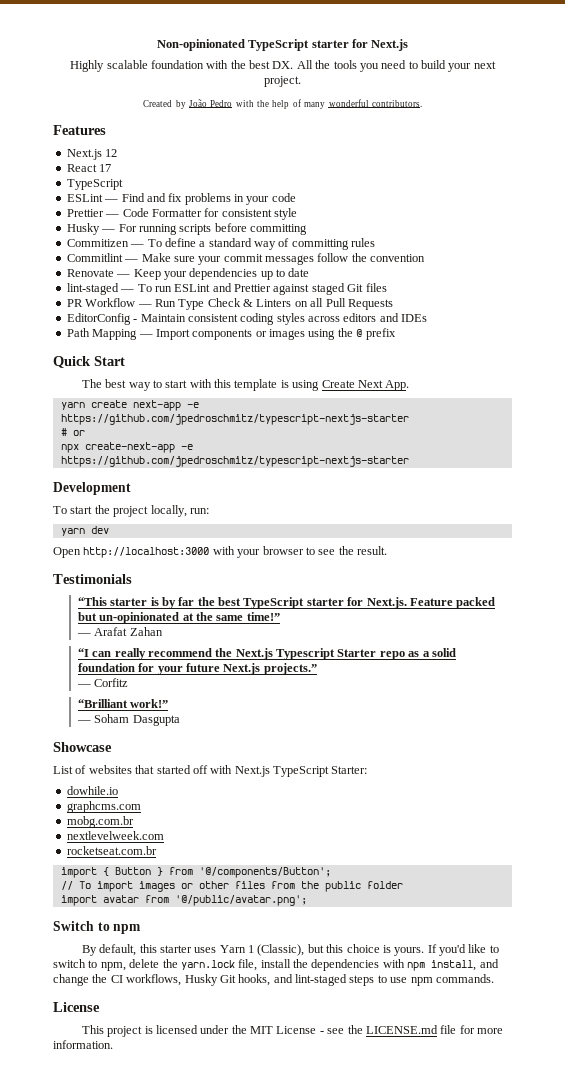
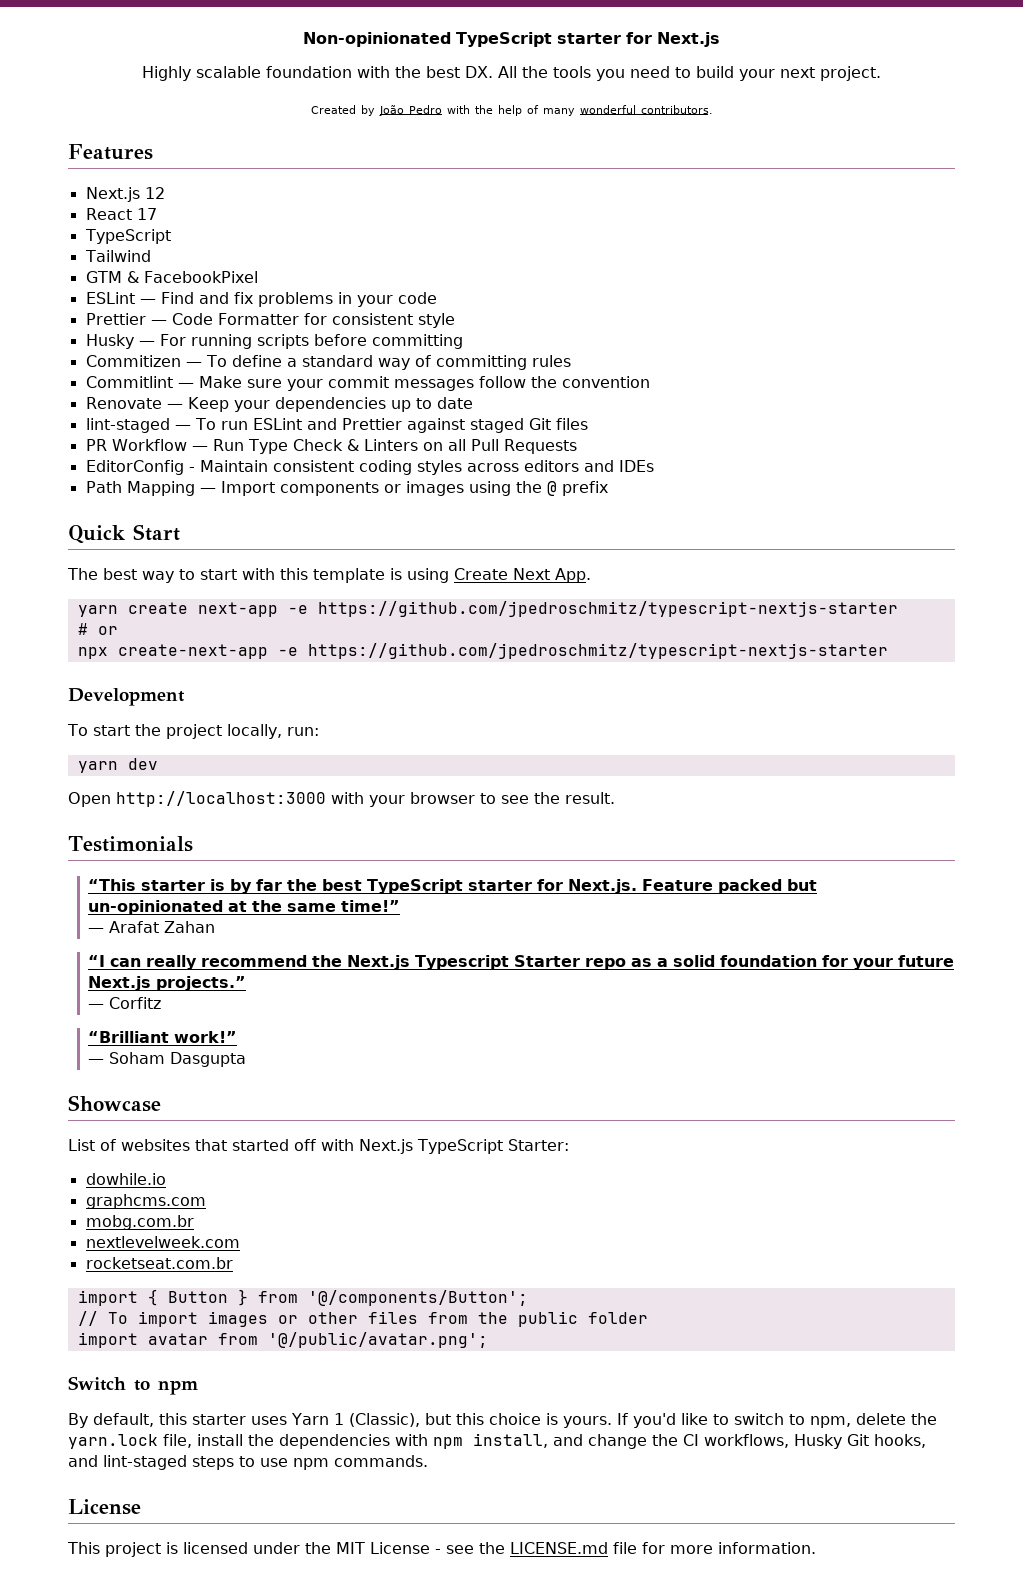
(123, 184) none -> [84,250,151,262] [85,271,258,283] // Tailwind // GTM & FacebookPixel

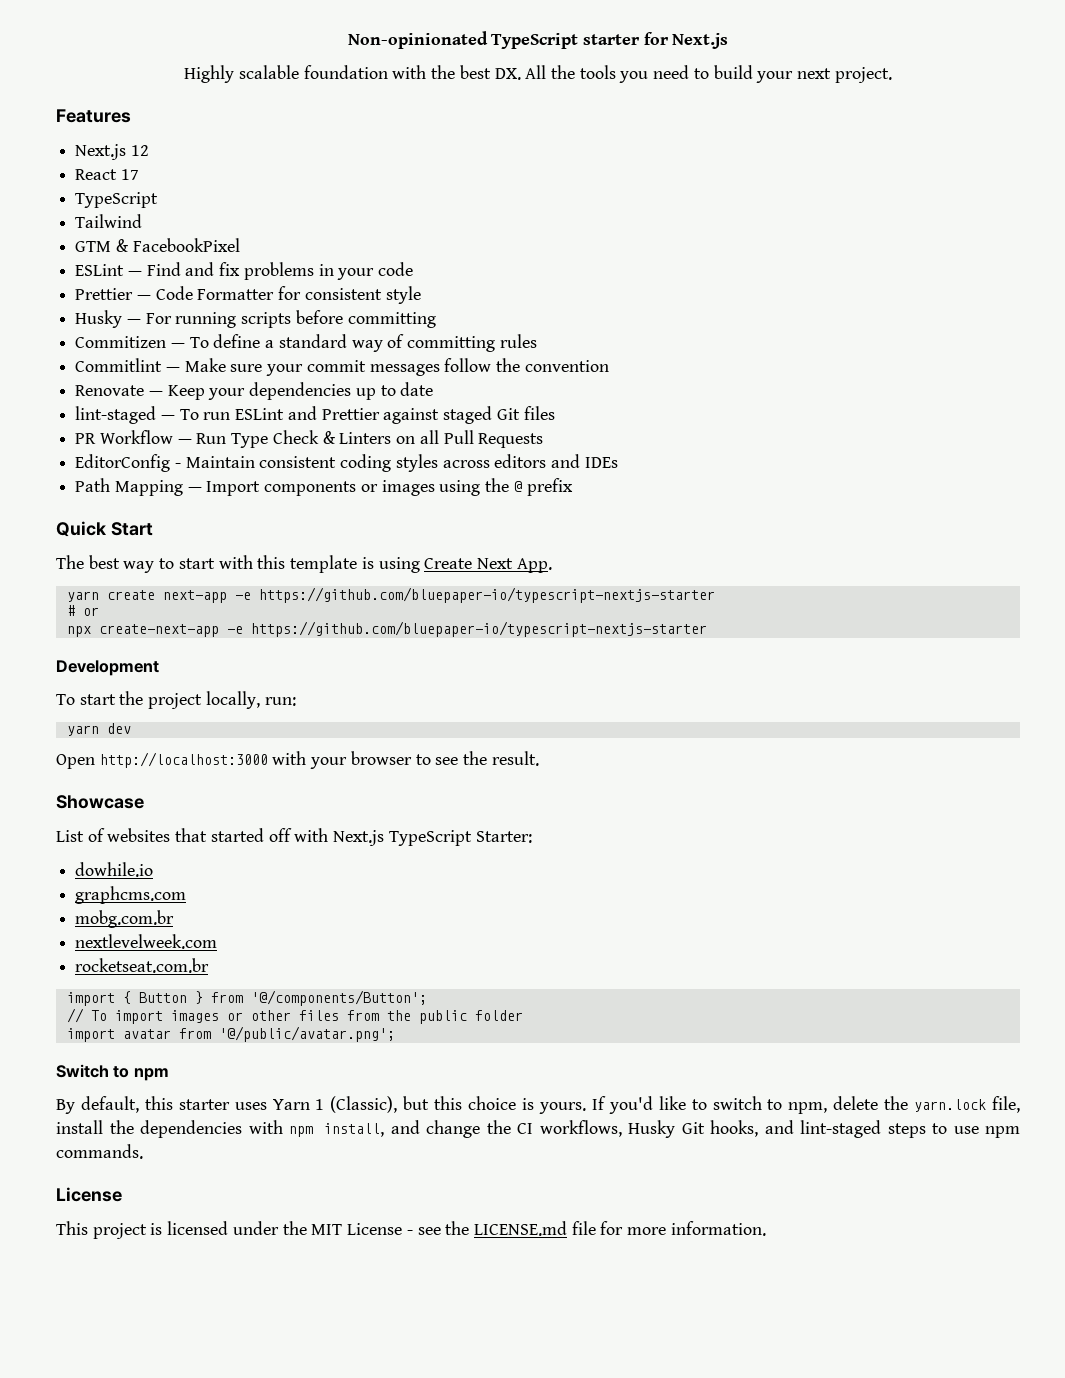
[310,105,713,116] // Created by João Pedro with the help of many wonderful contributors. -> (892, 75) none
[317,601,898,617] https://github.com/jpedroschmitz/typescript-nextjs-starter -> [258,587,715,603] https://github.com/bluepaper-io/typescript-nextjs-starter
[307,643,888,659] https://github.com/jpedroschmitz/typescript-nextjs-starter -> [250,621,707,637] https://github.com/bluepaper-io/typescript-nextjs-starter
[68,836,193,852] [88,879,818,894] [88,900,401,915] [88,921,216,933] [88,955,955,970] [88,976,247,991] [88,997,162,1009] [88,1031,238,1043] [88,1052,247,1067] // Testimonials // “This starter is by far the best TypeScript starter for Next.js. Feature packed but un-opinionated at the same time!” // — Arafat Zahan // “I can really recommend the Next.js Typescript Starter repo as a solid foundation for your future Next.js projects.” // — Corfitz // “Brilliant work!” // — Soham Dasgupta -> (539, 758) none

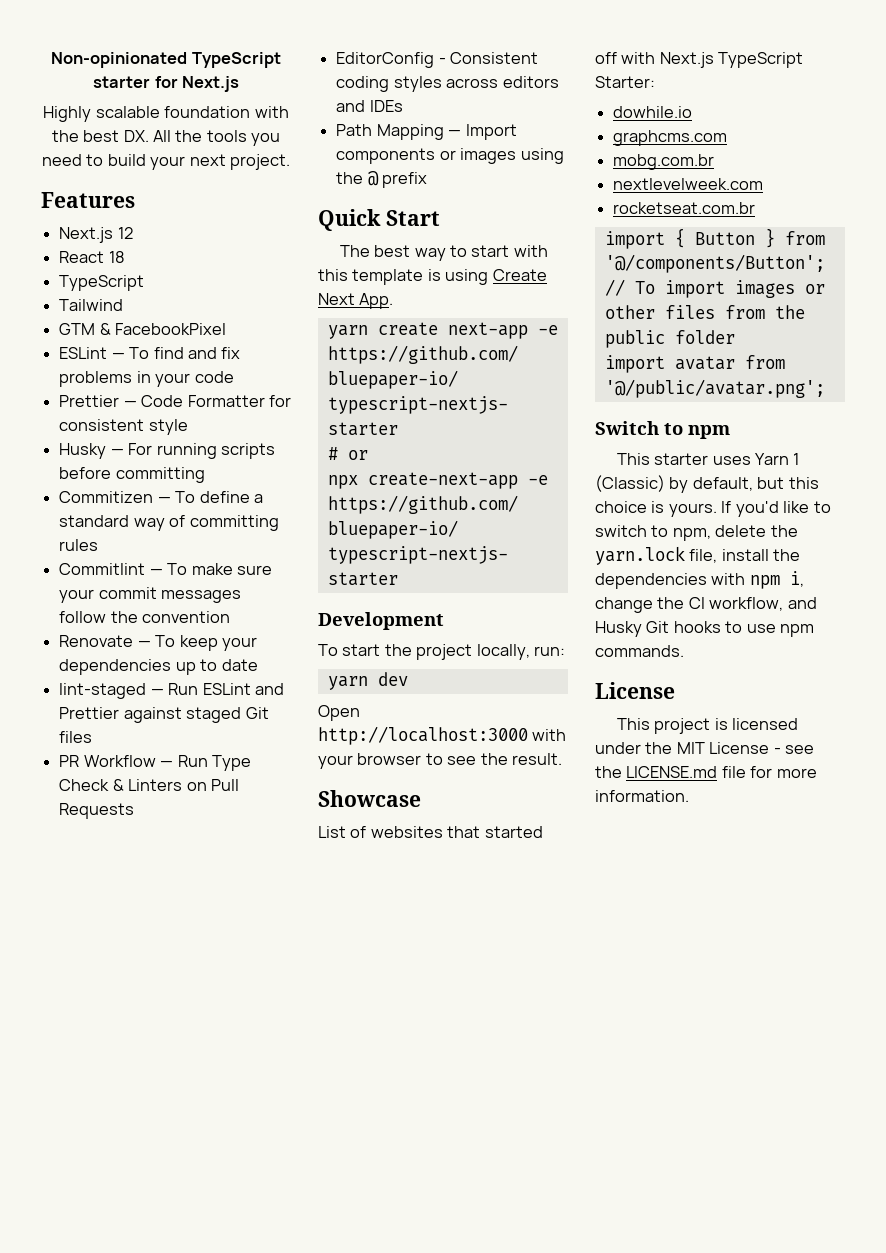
[120,169,139,180] 17 -> [108,251,125,263] 18
[146,262,181,276] Find -> [129,347,184,359] To find
[184,358,226,372] Make -> [167,563,233,575] To make
[167,385,205,400] Keep -> [155,635,218,651] To keep
[179,409,231,420] To run -> [168,683,199,695] Run
[419,430,439,444] all -> (207, 786) none
[185,456,337,468] Maintain consistent -> [450,52,539,64] Consistent
[56,1096,173,1114] By default, this -> [616,453,650,465] This
[330,1096,398,1113] (Classic), -> [595,475,753,493] (Classic) by default,
[324,1120,420,1137] install, and -> [789,571,804,587] i,
[539,1120,926,1138] workflows, Husky Git hooks, and lint-staged steps -> [709,597,817,611] [595,621,721,637] workflow, and Husky Git hooks

